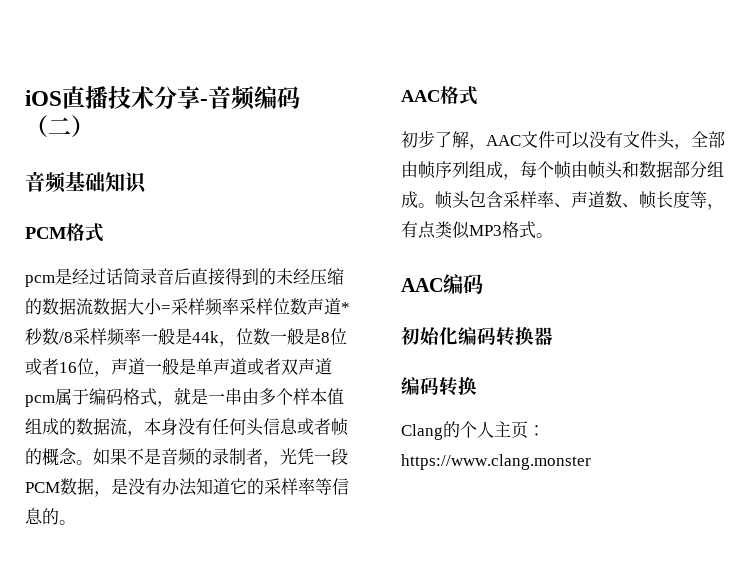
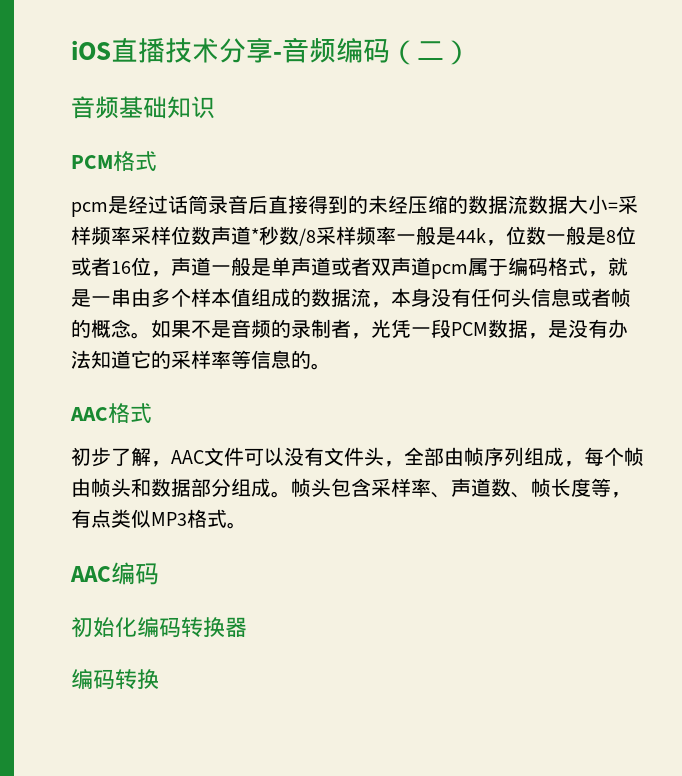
[401,421,545,440] [401,454,591,470] // Clang的个人主页：https://www.clang.monster -> (159, 679) none

